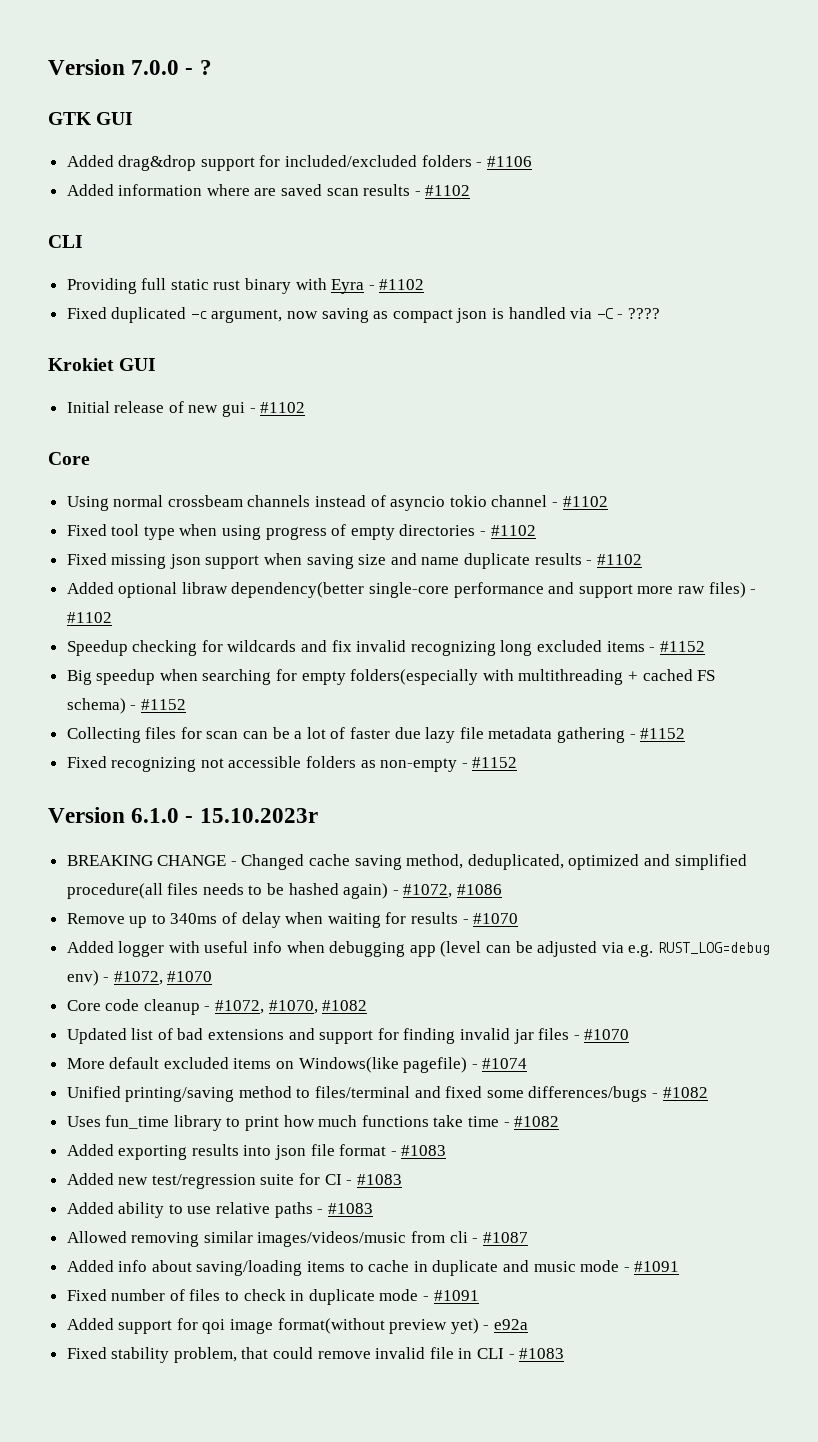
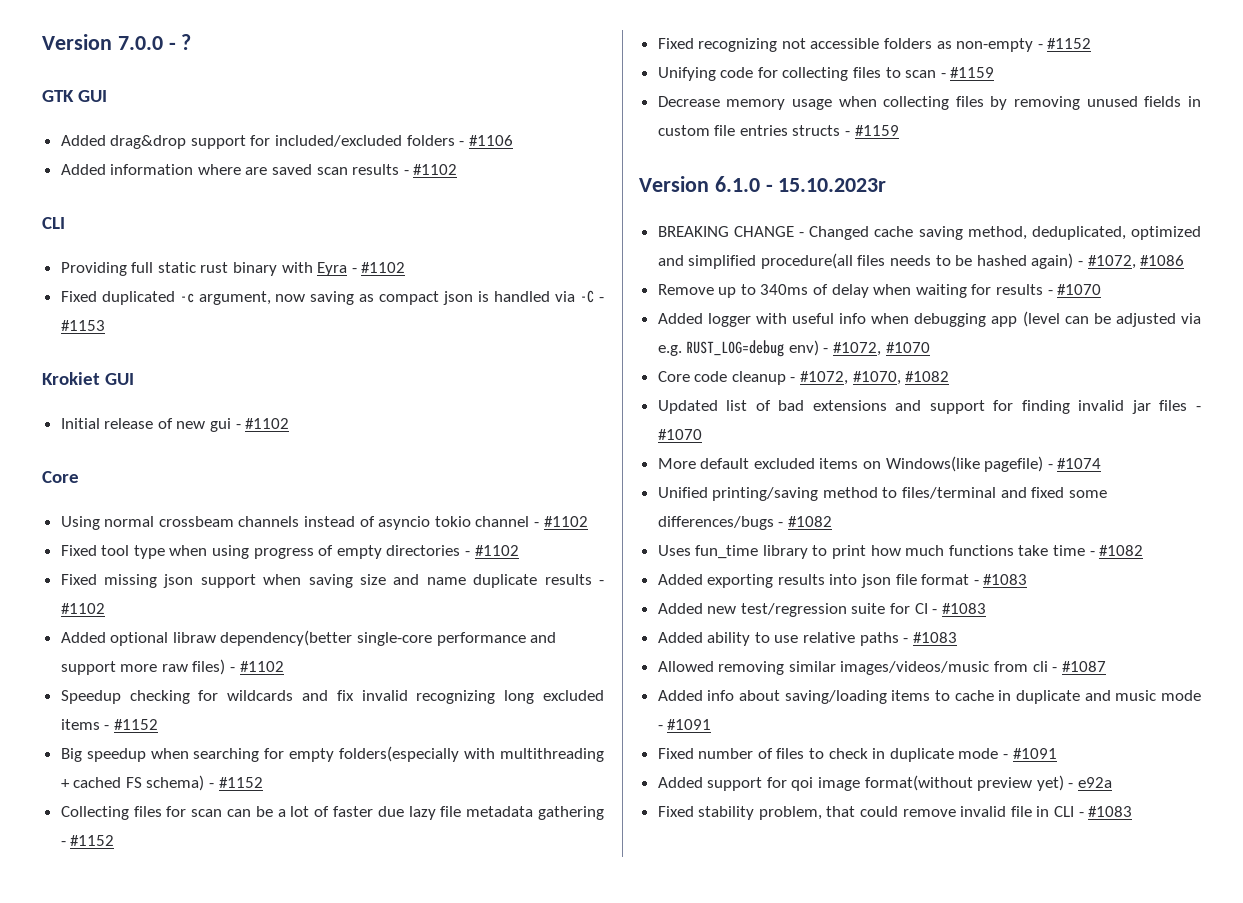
[627,308,660,319] ???? -> [60,320,105,331] #1153
(518, 762) none -> [657,67,995,81] [657,96,1201,110] [657,125,899,136] // Unifying code for collecting files to scan - #1159 // Decrease memory usage when collecting files by removing unused fields in custom file entries structs - #1159

